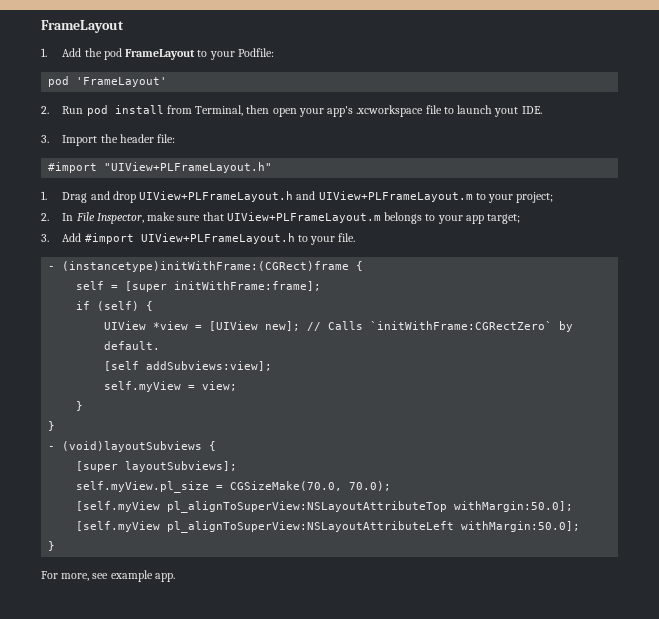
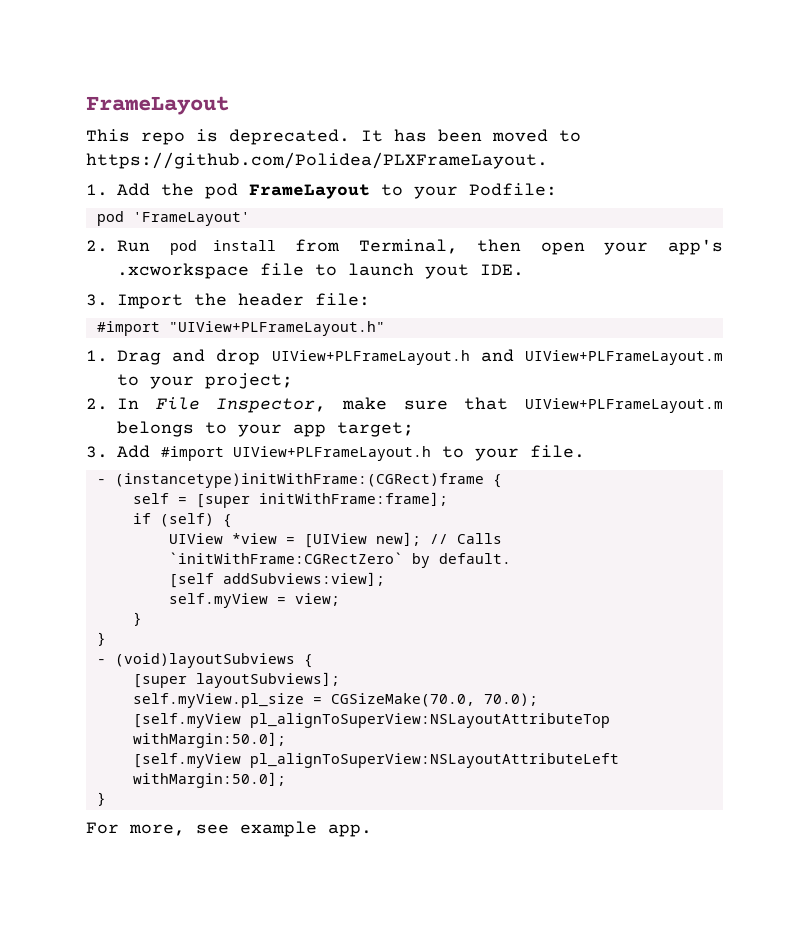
[41,20,124,33] FrameLayout -> [86,96,229,115] [86,129,581,145] [86,152,548,169] FrameLayout // This repo is deprecated. It has been moved to https://github.com/Polidea/PLXFrameLayout.

